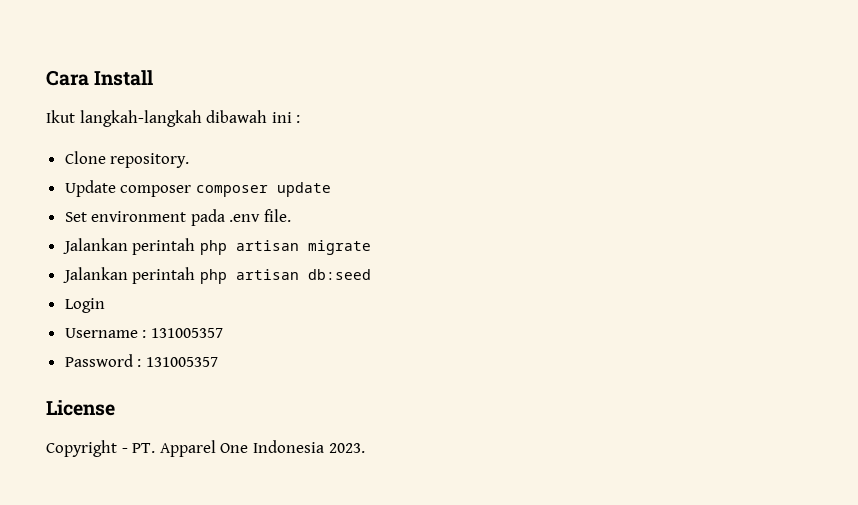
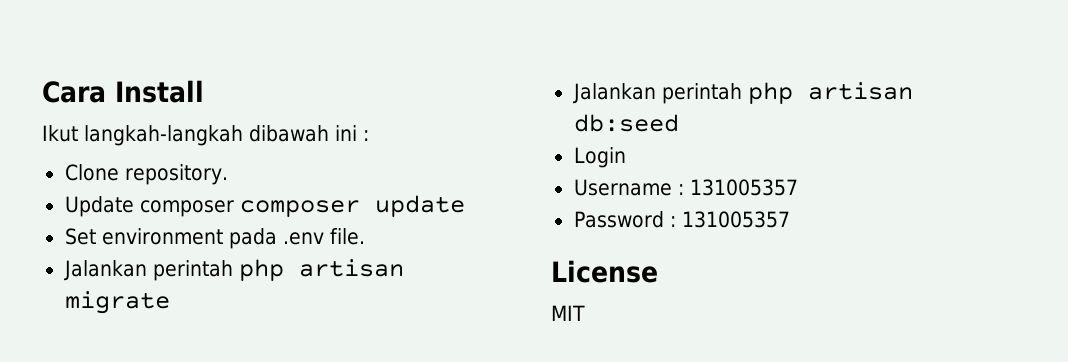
[46,440,365,457] Copyright - PT. Apparel One Indonesia 2023. -> [551,305,585,321] MIT

